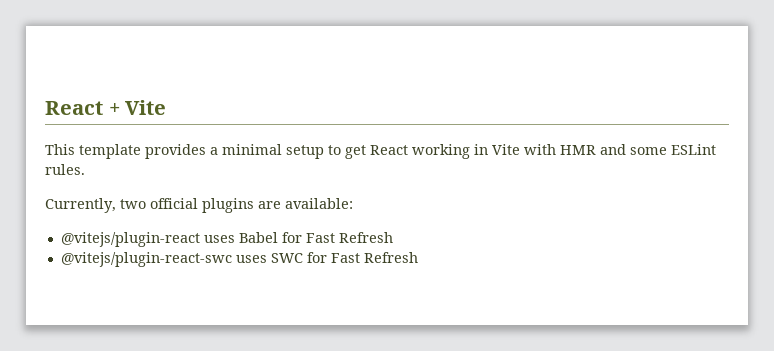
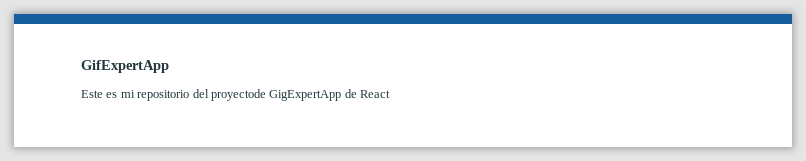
[45,100,167,115] [45,144,716,159] [45,164,85,175] [45,198,353,213] [60,232,393,247] [60,252,418,267] React + Vite // This template provides a minimal setup to get React working in Vite with HMR and some ESLint rules. // Currently, two official plugins are available: // @vitejs/plugin-react uses Babel for Fast Refresh // @vitejs/plugin-react-swc uses SWC for Fast Refresh -> [81,60,169,73] [81,89,390,101] GifExpertApp // Este es mi repositorio del proyectode GigExpertApp de React

